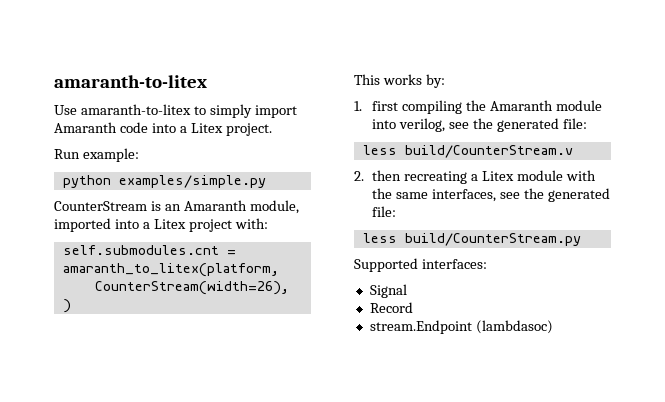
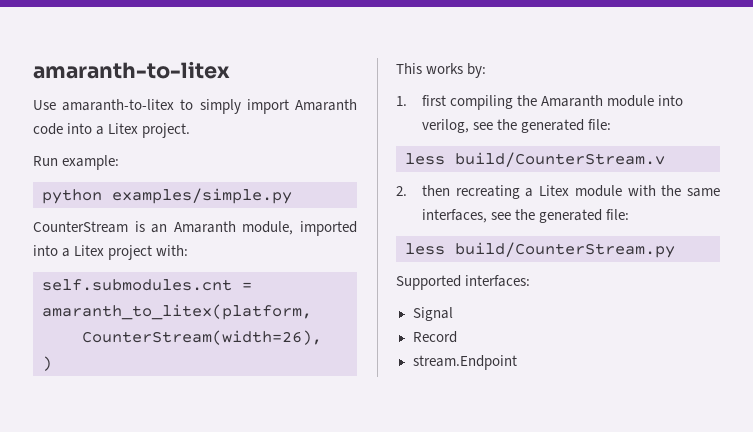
[475,320,553,334] (lambdasoc) -> (517, 362) none

